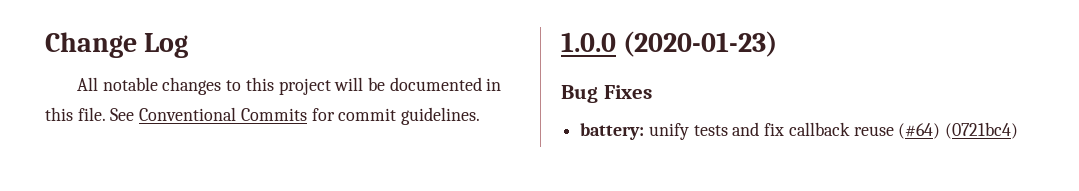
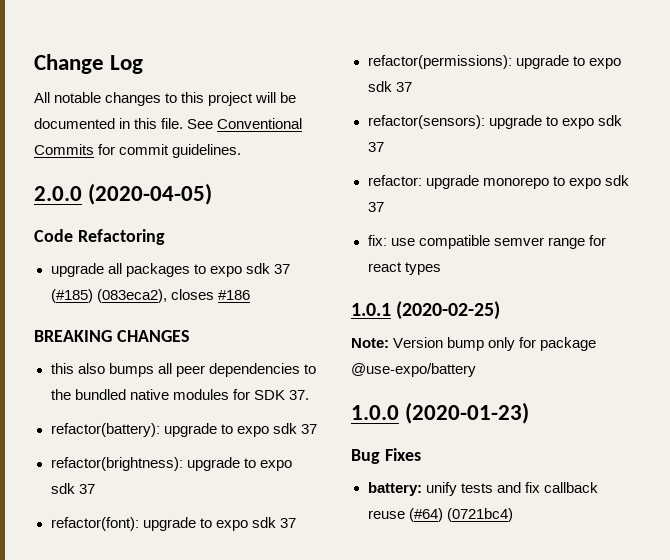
(481, 116) none -> [34,183,213,205] [34,229,165,245] [50,263,290,277] [50,289,250,303] [34,330,190,342] [50,363,316,377] [50,389,309,400] [50,423,317,437] [50,457,292,471] [50,483,95,494] [50,517,296,531] [367,55,621,69] [367,81,412,92] [367,115,622,129] [367,142,384,152] [367,175,629,189] [367,202,384,212] [367,235,606,249] [367,262,441,275] [351,301,501,320] [351,337,597,351] [351,363,476,377] // 2.0.0 (2020-04-05) // Code Refactoring // upgrade all packages to expo sdk 37 (#185) (083eca2), closes #186 // BREAKING CHANGES // this also bumps all peer dependencies to the bundled native modules for SDK 37. // refactor(battery): upgrade to expo sdk 37 // refactor(brightness): upgrade to expo sdk 37 // refactor(font): upgrade to expo sdk 37 // refactor(permissions): upgrade to expo sdk 37 // refactor(sensors): upgrade to expo sdk 37 // refactor: upgrade monorepo to expo sdk 37 // fix: use compatible semver range for react types // 1.0.1 (2020-02-25) // Note: Version bump only for package @use-expo/battery

